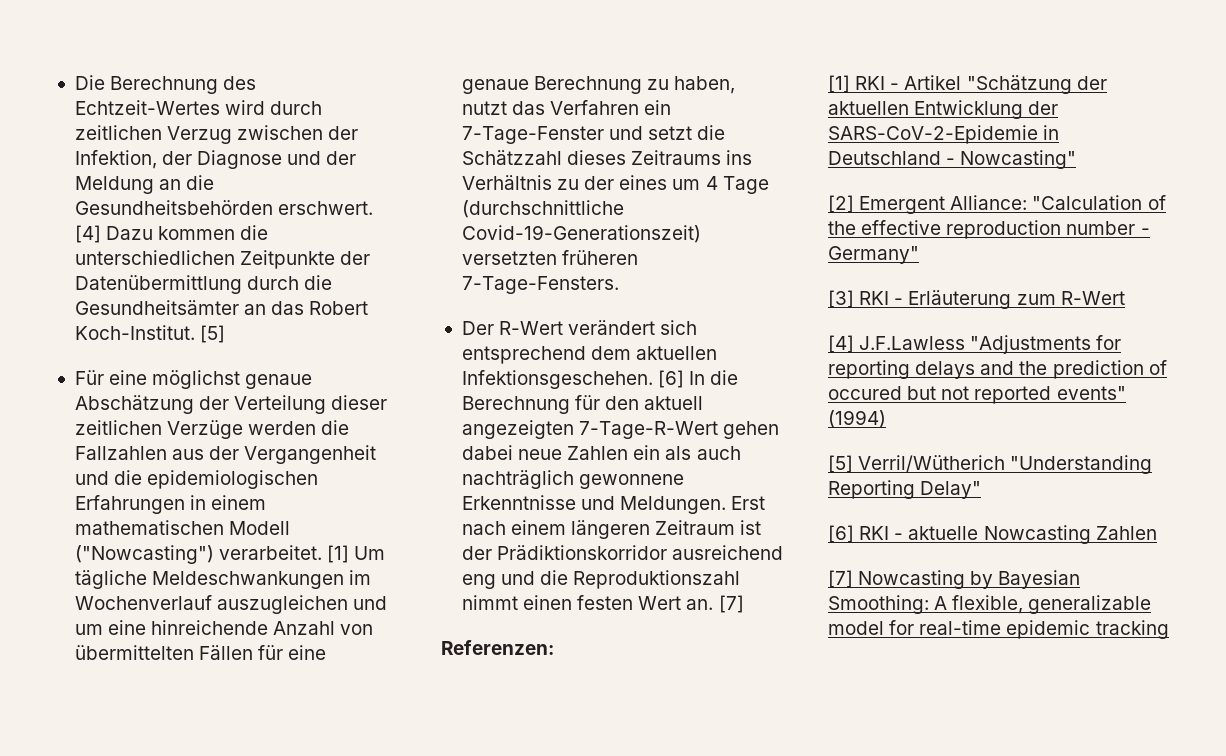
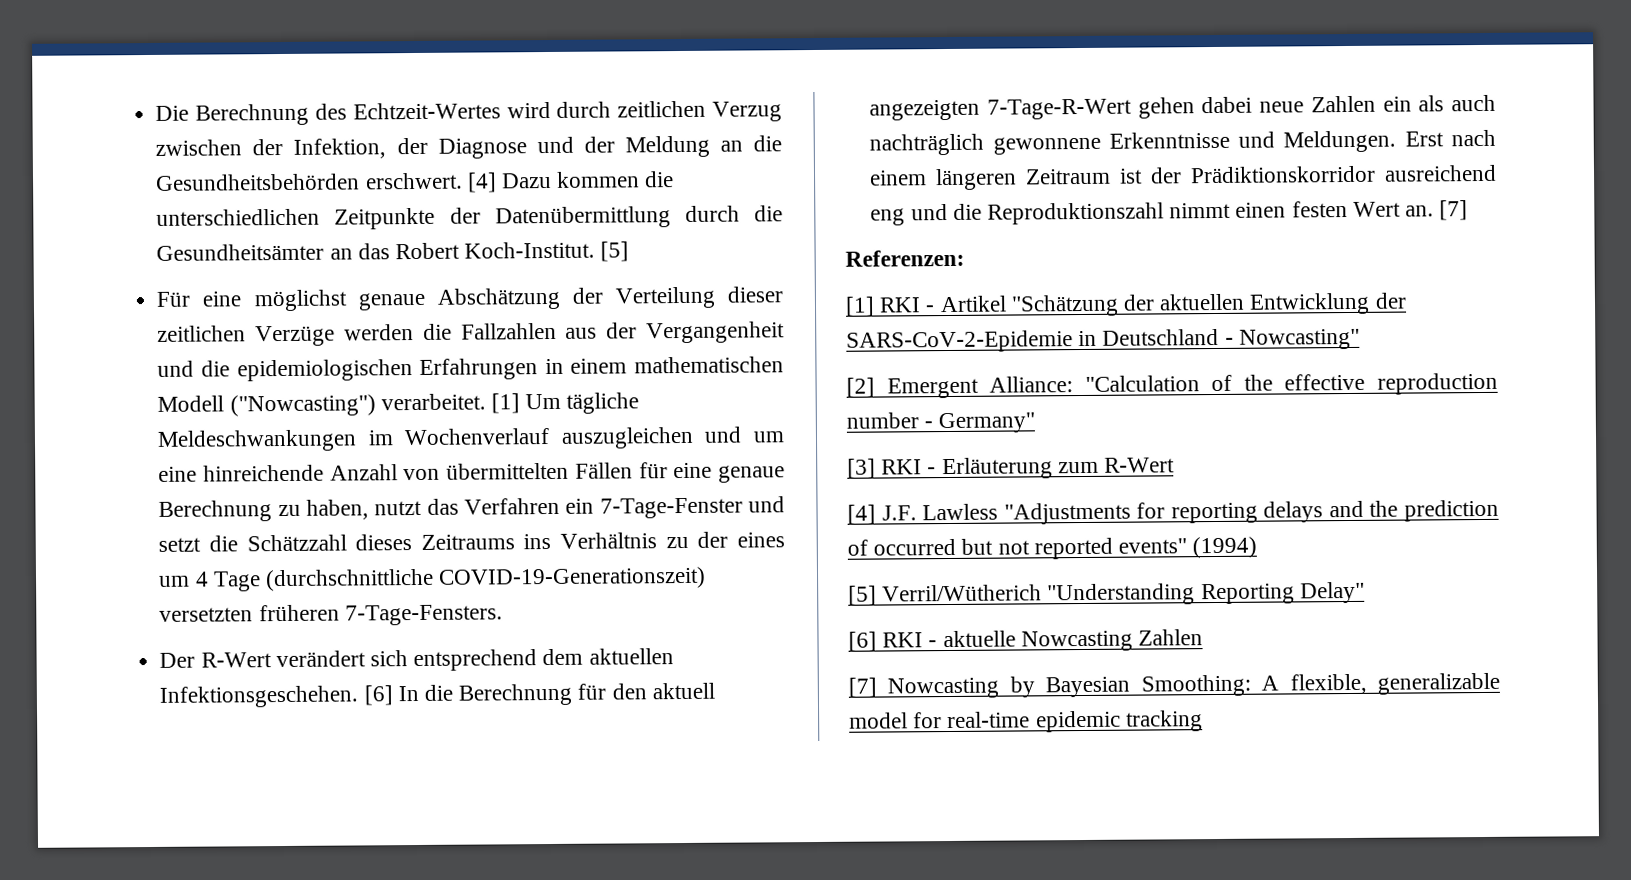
[461,225,701,243] Covid-19-Generationszeit) -> [438,566,707,590] COVID-19-Generationszeit)
[859,336,966,350] J.F.Lawless -> [881,503,999,521] J.F. Lawless
[828,386,902,400] occured -> [873,538,957,556] occurred

